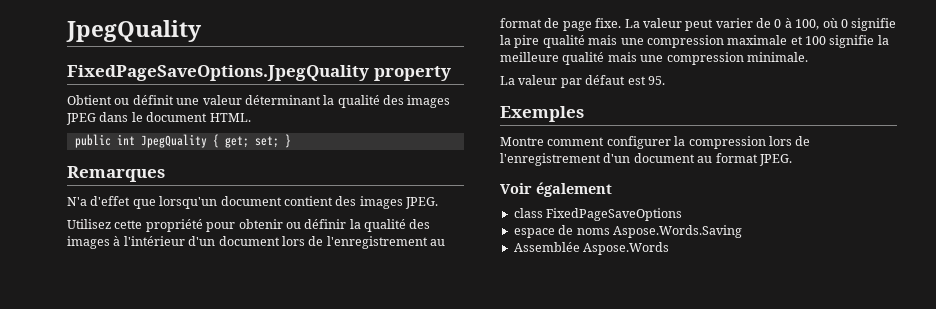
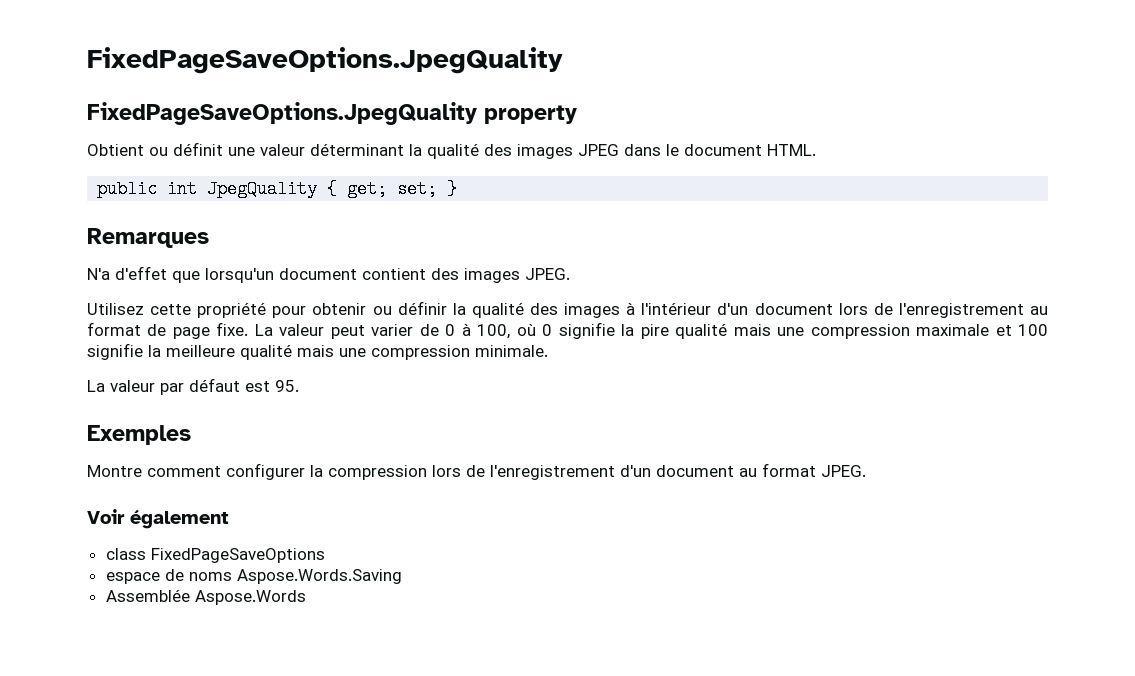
[66,20,202,42] JpegQuality -> [87,47,563,74] FixedPageSaveOptions.JpegQuality

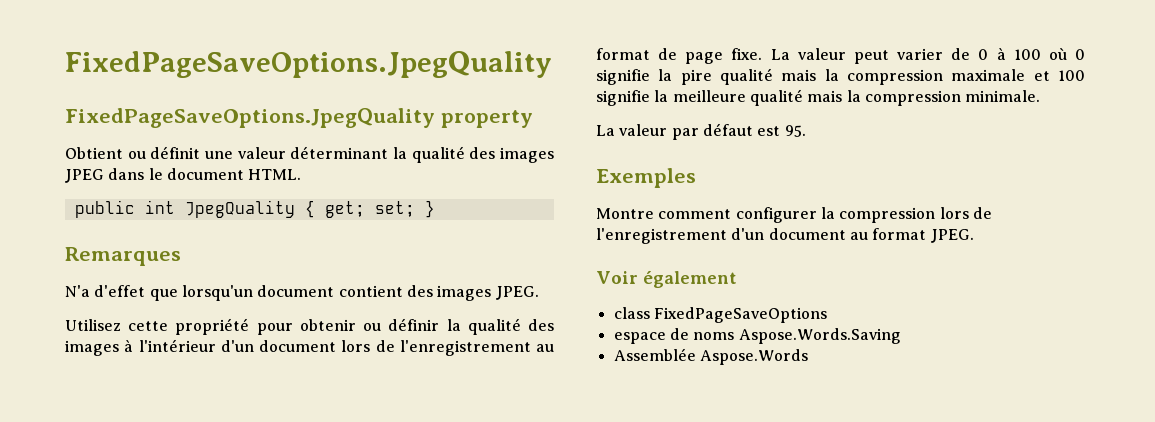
[477,324,511,339] 100, -> [1013,49,1041,60] 100
[777,327,805,336] une -> [824,69,839,81] la
[339,348,366,357] une -> [846,90,861,102] la

